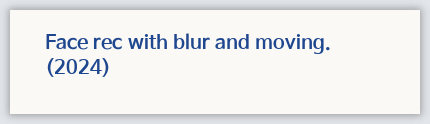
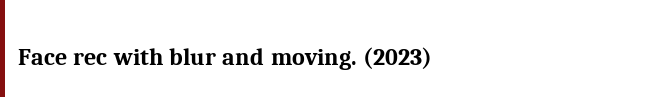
[45,58,111,77] (2024) -> [363,47,433,69] (2023)

